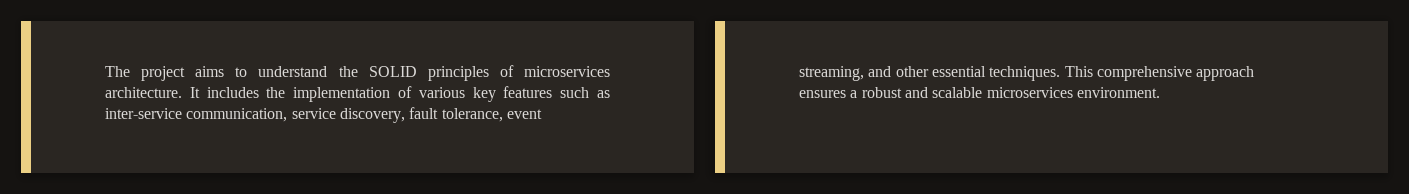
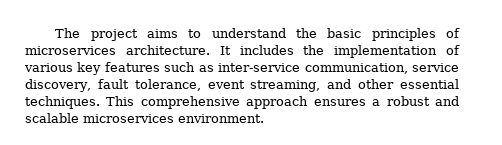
[368,66,417,77] SOLID -> [327,28,362,38] basic

